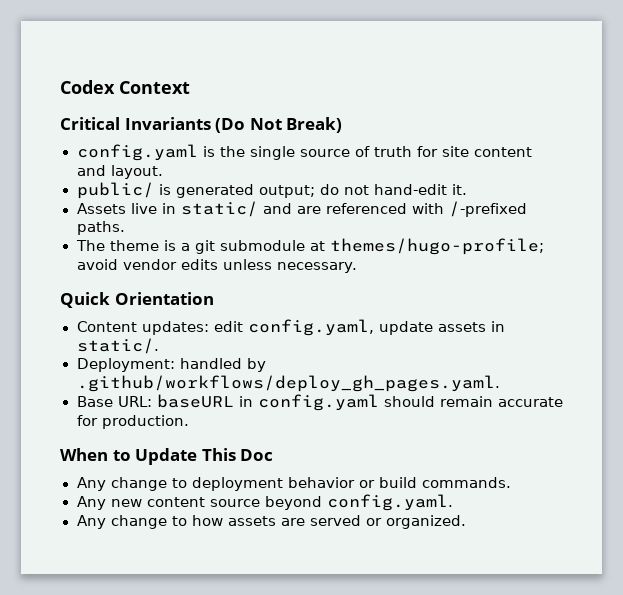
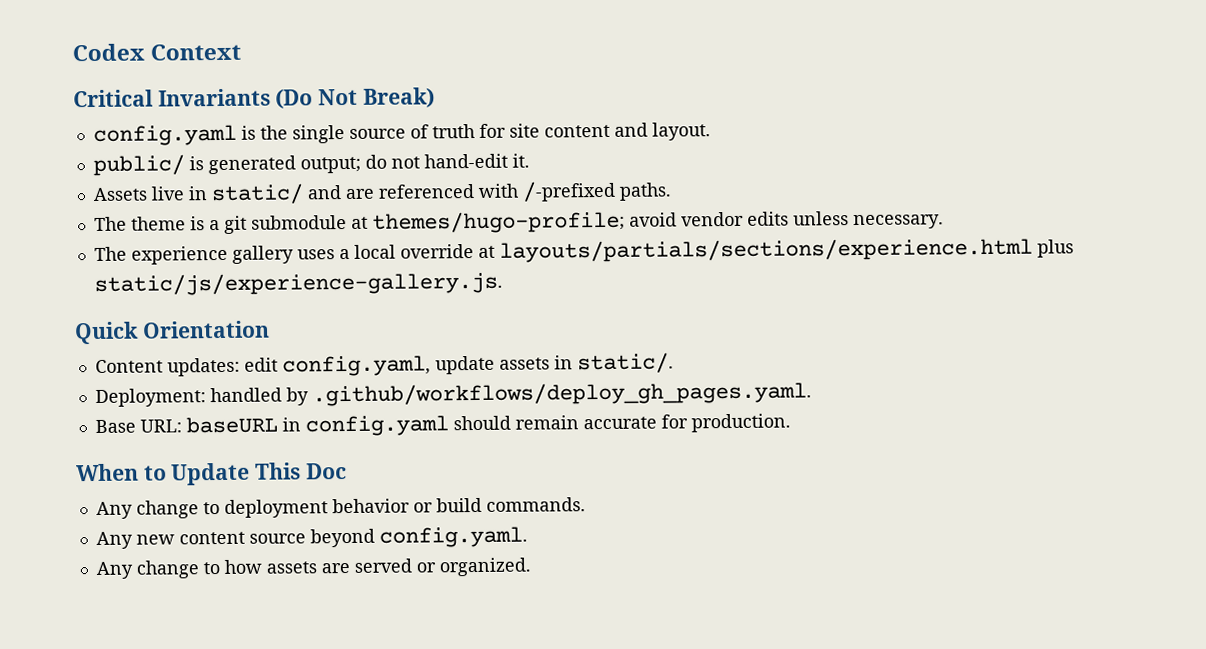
(358, 267) none -> [93,237,1074,265] [93,271,503,296] // The experience gallery uses a local override at layouts/partials/sections/experience.html plus static/js/experience-gallery.js.

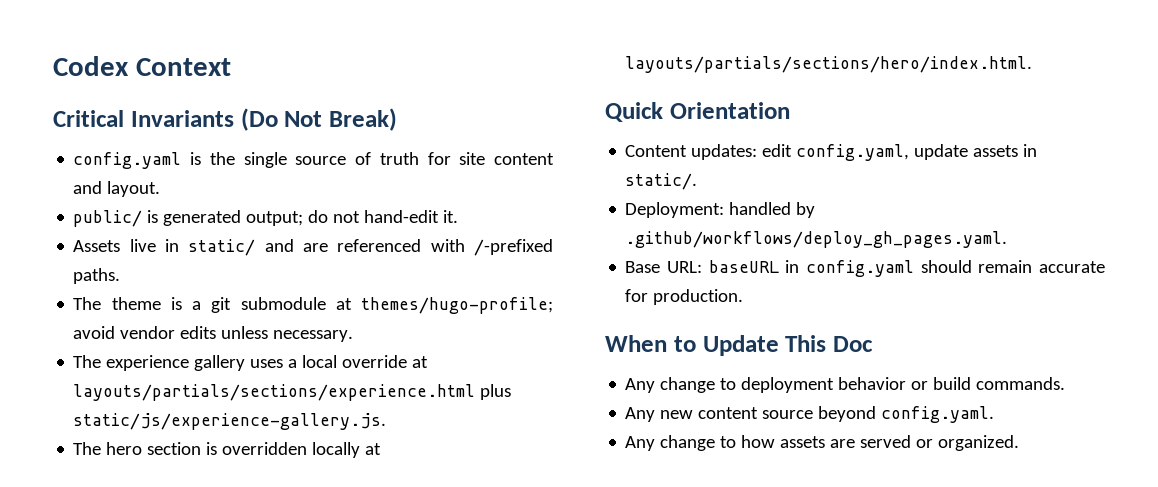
(503, 283) none -> [73,442,382,458] [625,56,1033,73] // The hero section is overridden locally at layouts/partials/sections/hero/index.html.

